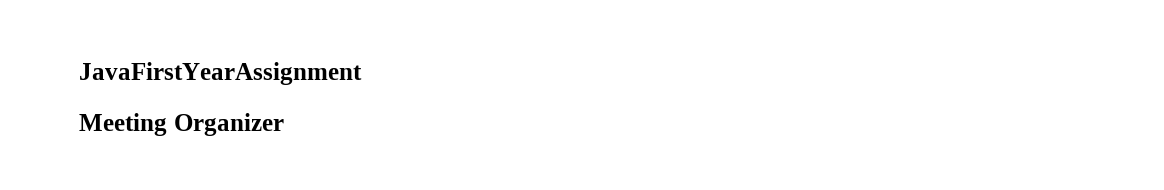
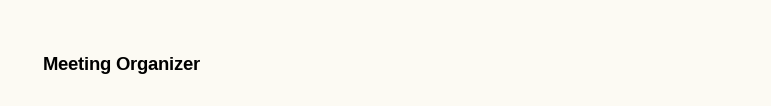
[79,62,362,85] JavaFirstYearAssignment // -> (43, 65) none

